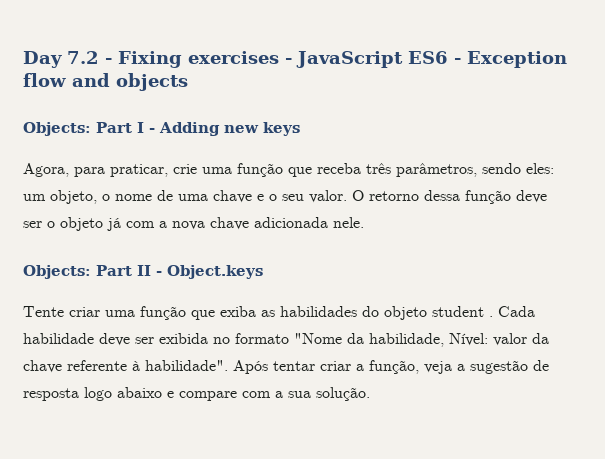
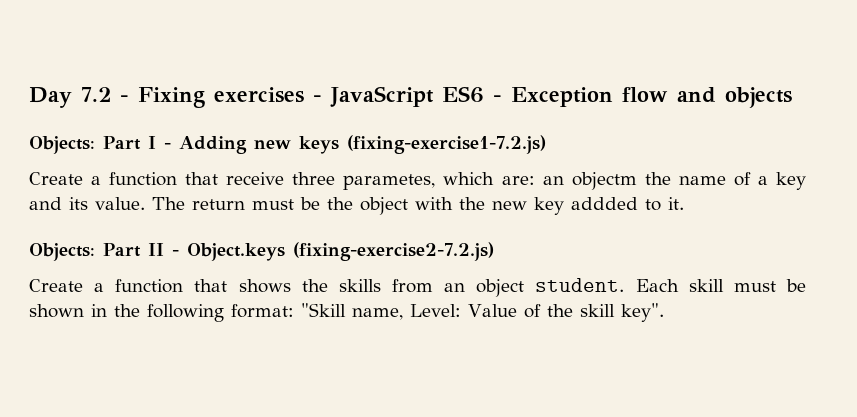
[23,163,554,177] [23,190,547,204] [23,217,364,231] // Agora, para praticar, crie uma função que receba três parâmetros, sendo eles: um objeto, o nome de uma chave e o seu valor. O retorno dessa função deve ser o objeto já com a nova chave adicionada nele. -> [347,135,546,154] [29,172,807,190] [29,197,684,215] (fixing-exercise1-7.2.js) // Create a function that receive three parametes, which are: an objectm the name of a key and its value. The return must be the object with the new key addded to it.
[23,306,535,320] [23,333,549,347] [23,360,549,374] [23,387,370,401] // Tente criar uma função que exiba as habilidades do objeto student . Cada habilidade deve ser exibida no formato "Nome da habilidade, Nível: valor da chave referente à habilidade". Após tentar criar a função, veja a sugestão de resposta logo abaixo e compare com a sua solução. -> [293,242,494,261] [29,278,806,297] [29,303,664,322] (fixing-exercise2-7.2.js) // Create a function that shows the skills from an object student. Each skill must be shown in the following format: "Skill name, Level: Value of the skill key".

